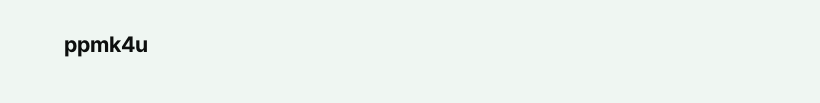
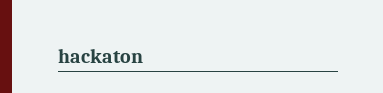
[64,36,148,57] ppmk4u -> [58,48,143,63] hackaton

